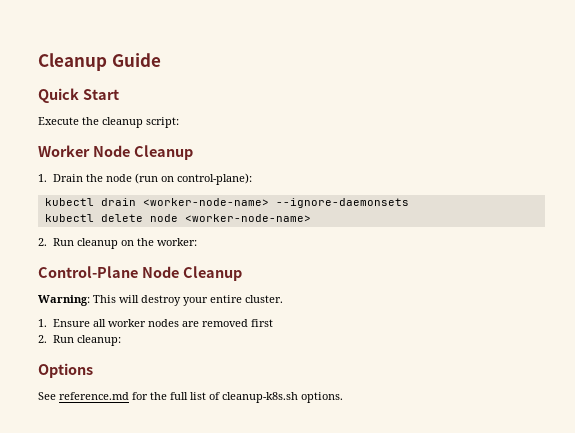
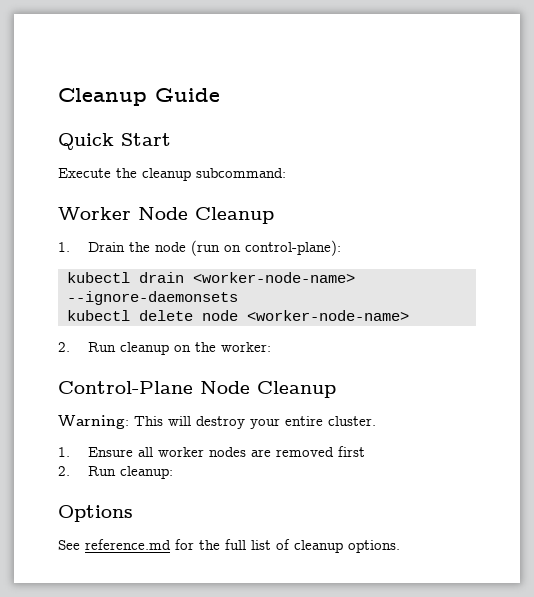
[146,117,179,128] script: -> [196,168,286,178] subcommand:
[222,392,298,403] cleanup-k8s.sh -> [294,540,343,553] cleanup

